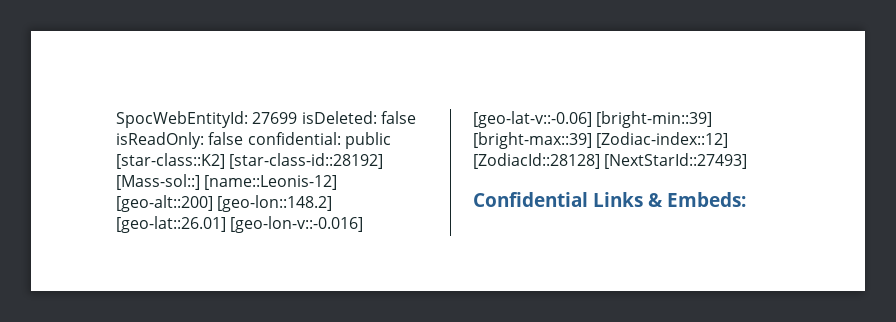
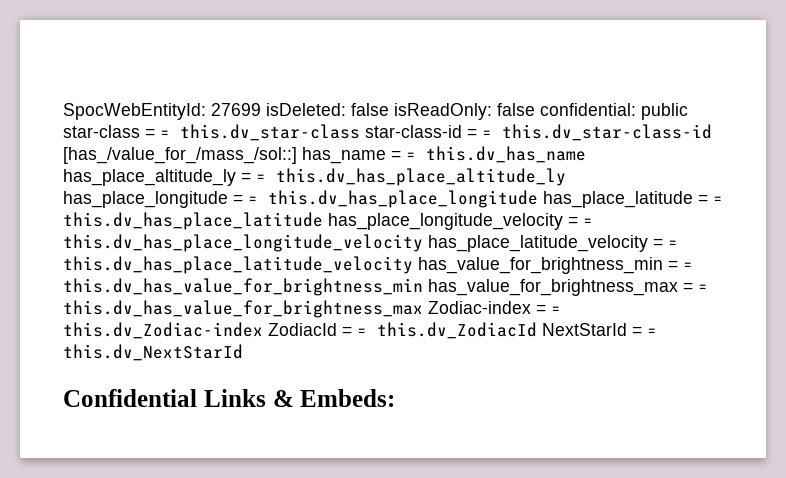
[116,153,384,169] [116,174,338,190] [116,195,333,212] [116,216,364,233] [473,111,713,128] [473,132,729,149] [473,153,748,169] [star-class::K2] [star-class-id::28192] [Mass-sol::] [name::Leonis-12] [geo-alt::200] [geo-lon::148.2] [geo-lat::26.01] [geo-lon-v::-0.016] [geo-lat-v::-0.06] [bright-min::39] [bright-max::39] [Zodiac-index::12] [ZodiacId::28128] [NextStarId::27493] -> [63,124,712,141] [63,146,586,164] [63,168,566,186] [63,190,723,208] [63,212,593,230] [63,234,678,252] [63,256,693,274] [63,278,708,296] [63,300,561,318] [63,322,657,339] [63,344,243,361] star-class = = this.dv_star-class star-class-id = = this.dv_star-class-id [has_/value_for_/mass_/sol::] has_name = = this.dv_has_name has_place_altitude_ly = = this.dv_has_place_altitude_ly has_place_longitude = = this.dv_has_place_longitude has_place_latitude = = this.dv_has_place_latitude has_place_longitude_velocity = = this.dv_has_place_longitude_velocity has_place_latitude_velocity = = this.dv_has_place_latitude_velocity has_value_for_brightness_min = = this.dv_has_value_for_brightness_min has_value_for_brightness_max = = this.dv_has_value_for_brightness_max Zodiac-index = = this.dv_Zodiac-index ZodiacId = = this.dv_ZodiacId NextStarId = = this.dv_NextStarId

